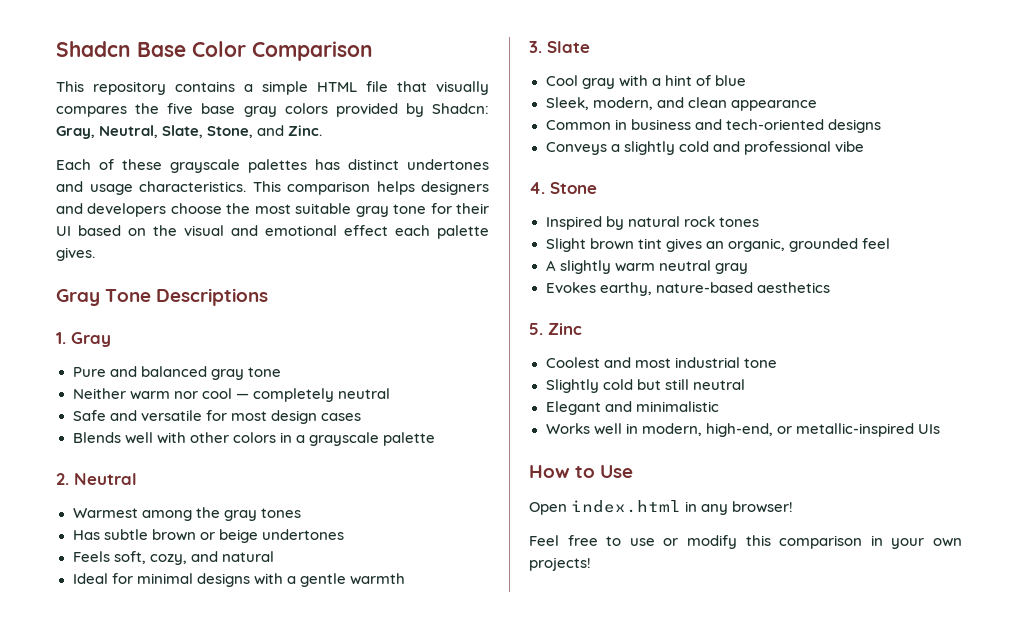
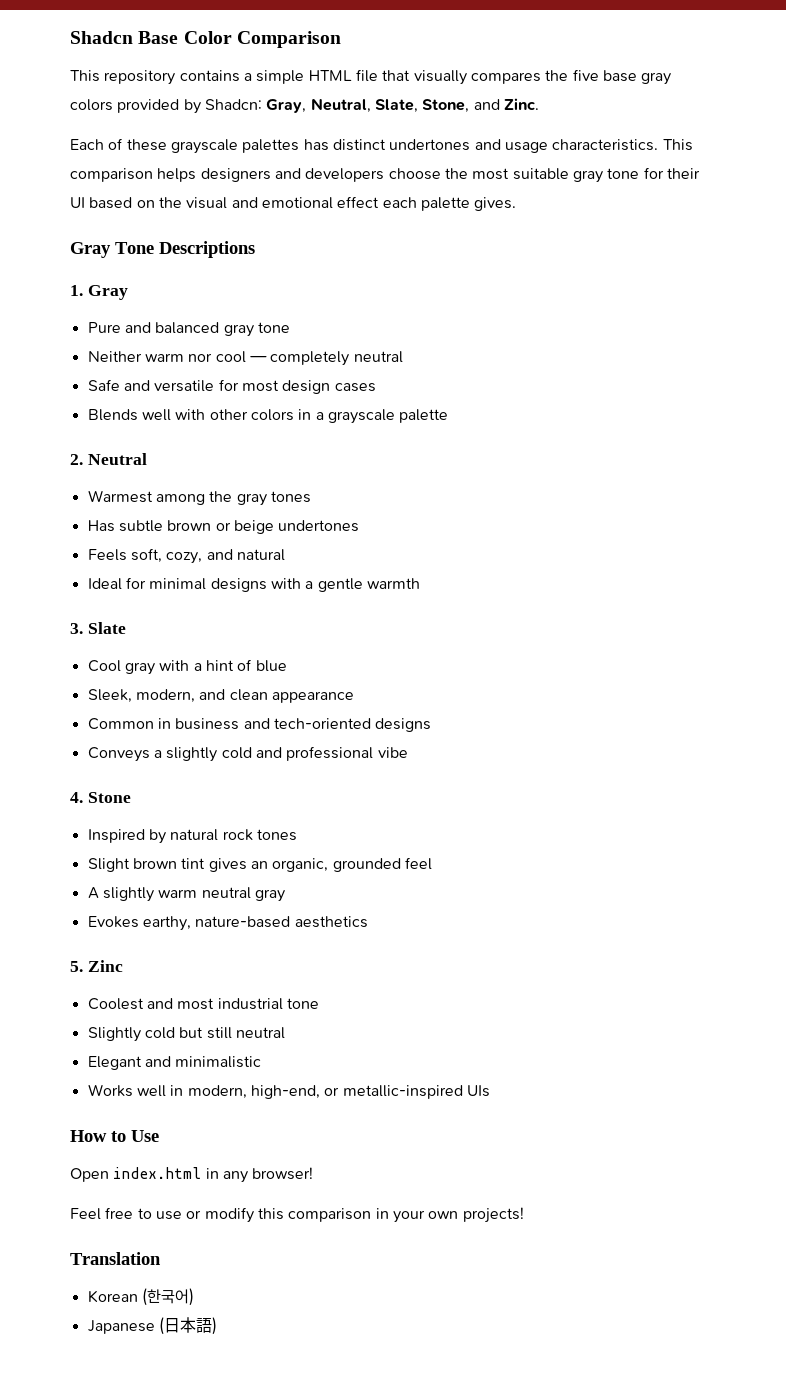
(591, 564) none -> [70,1252,161,1265] [87,1288,194,1306] [87,1317,217,1335] // Translation // Korean (한국어) // Japanese (日本語)

